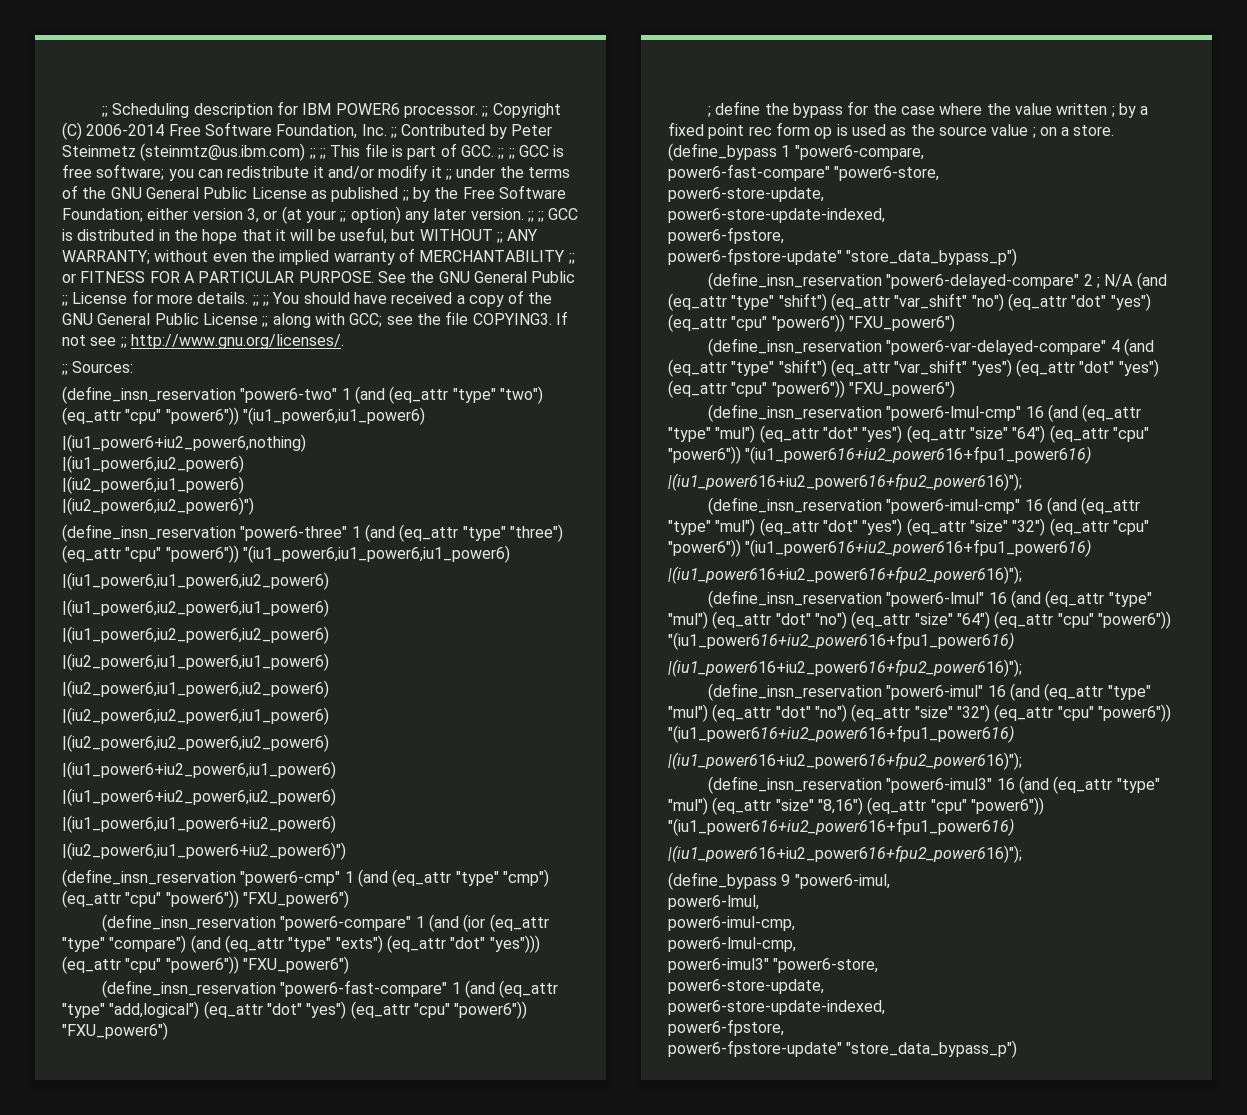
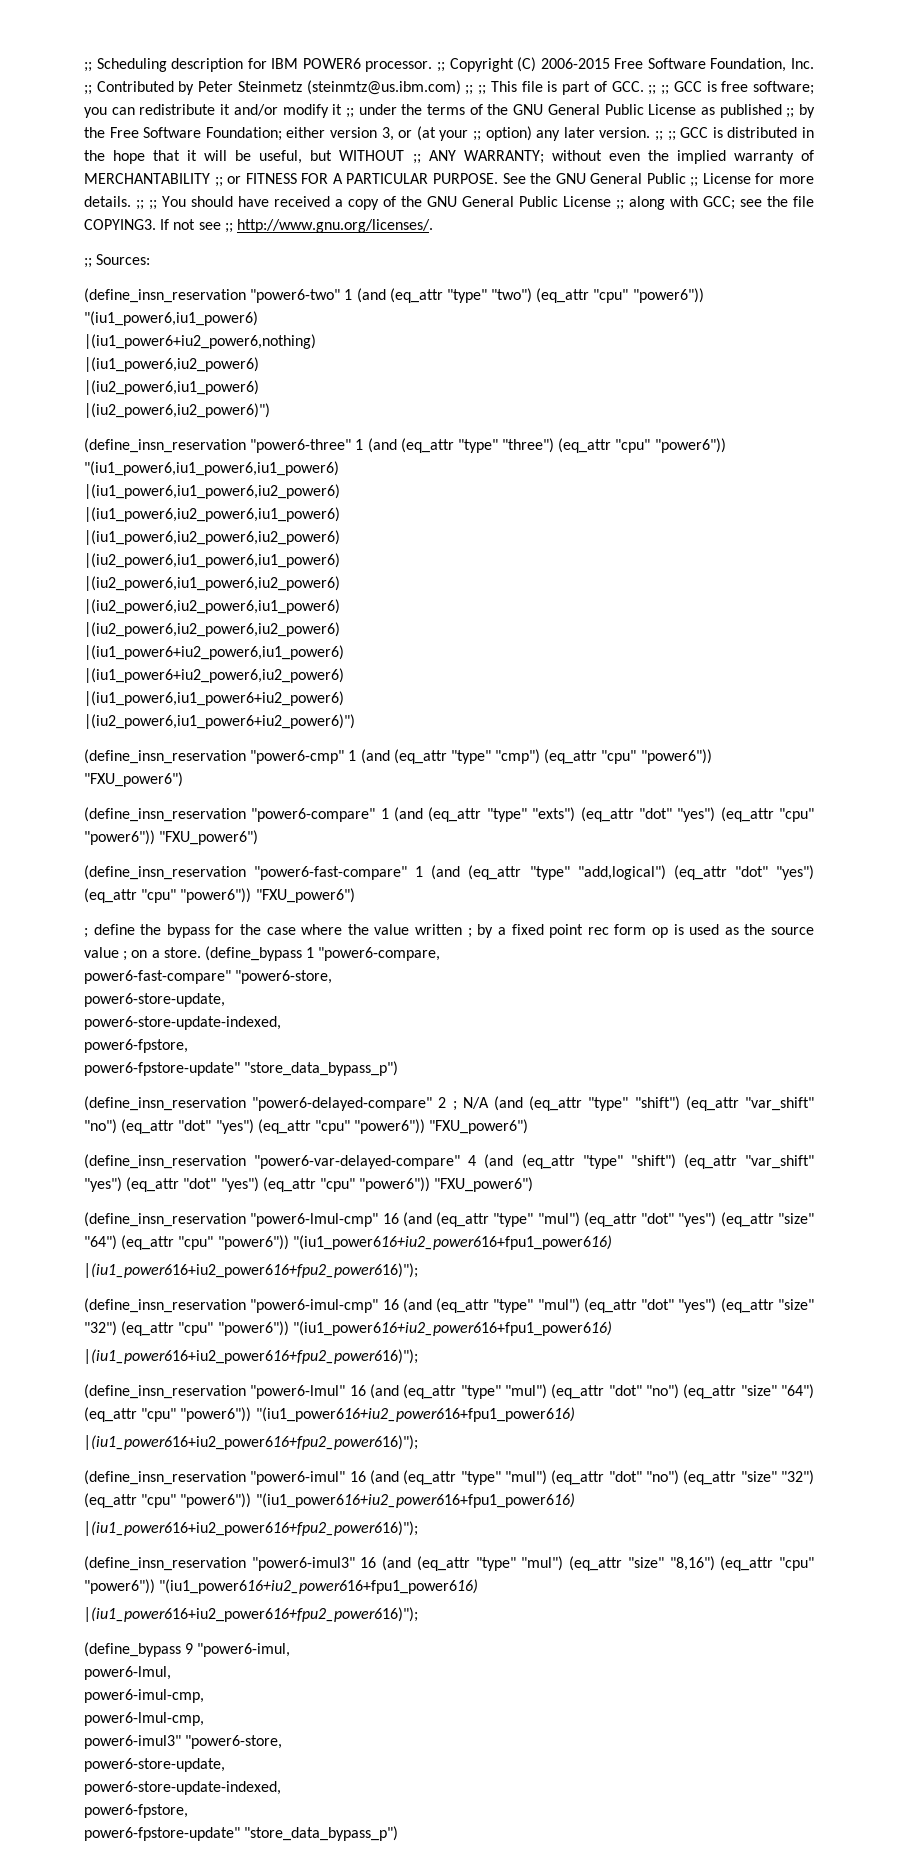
[86,124,165,136] 2006-2014 -> [540,58,610,69] 2006-2015
[463,914,549,932] [62,935,221,953] (ior (eq_attr "type" "compare") (and -> (424, 814) none
[489,935,540,953] "yes"))) -> [677,807,716,822] "yes")

